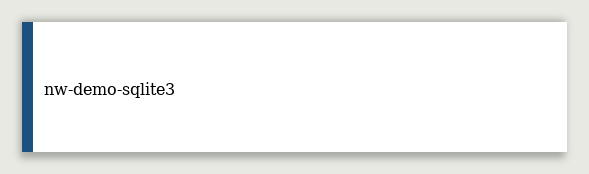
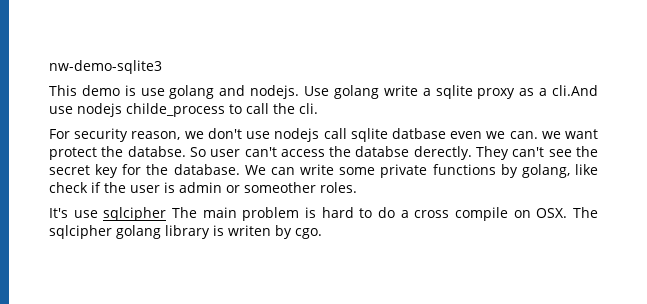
(175, 90) none -> [49,85,599,99] [49,103,318,117] [49,128,599,142] [49,146,599,160] [49,164,598,178] [49,182,357,193] [49,207,599,221] [49,225,322,239] // This demo is use golang and nodejs. Use golang write a sqlite proxy as a cli.And use nodejs childe_process to call the cli. // For security reason, we don't use nodejs call sqlite datbase even we can. we want protect the databse. So user can't access the databse derectly. They can't see the secret key for the database. We can write some private functions by golang, like check if the user is admin or someother roles. // It's use sqlcipher The main problem is hard to do a cross compile on OSX. The sqlcipher golang library is writen by cgo.

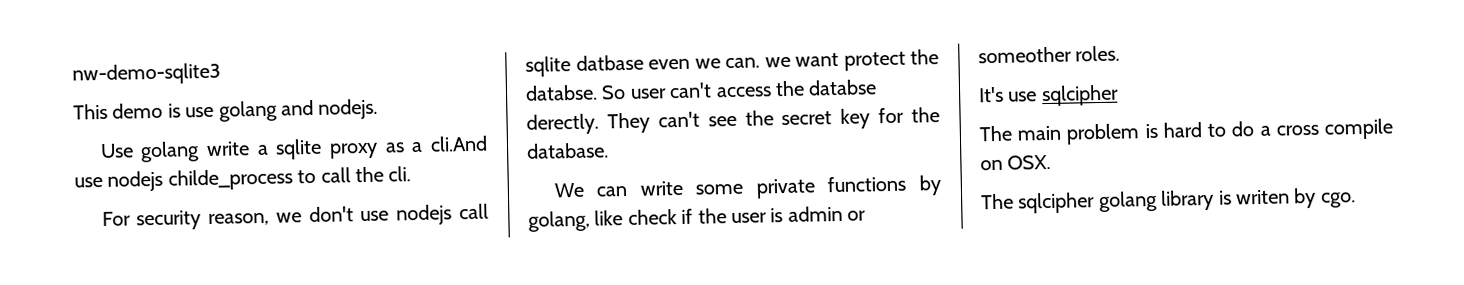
(300, 92) none -> (379, 109) //
(240, 169) none -> (609, 150) //
(167, 214) none -> (1119, 95) //
(568, 213) none -> (1052, 162) //

